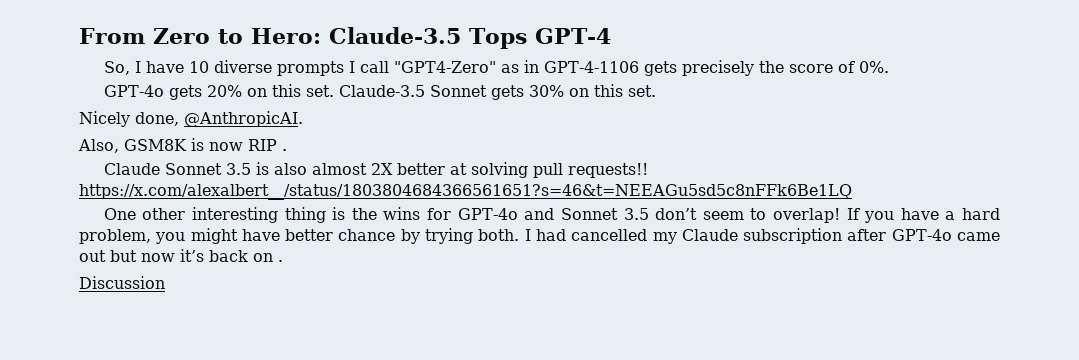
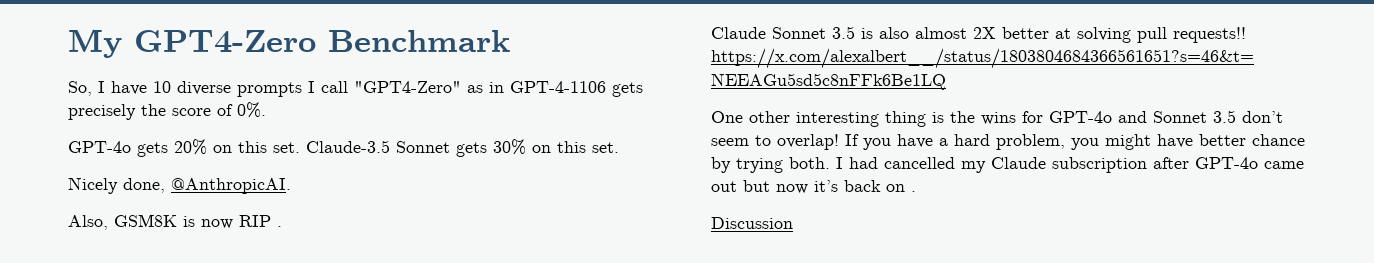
[79,27,611,49] From Zero to Hero: Claude-3.5 Tops GPT-4 -> [68,29,510,58] My GPT4-Zero Benchmark

